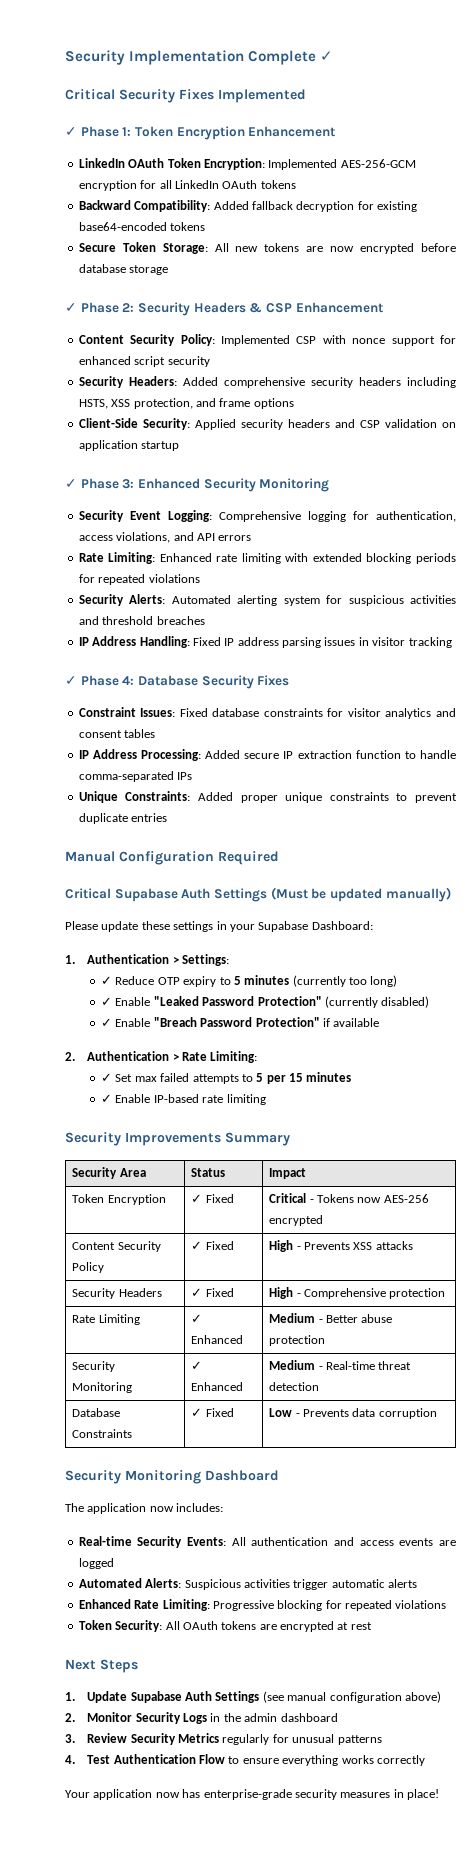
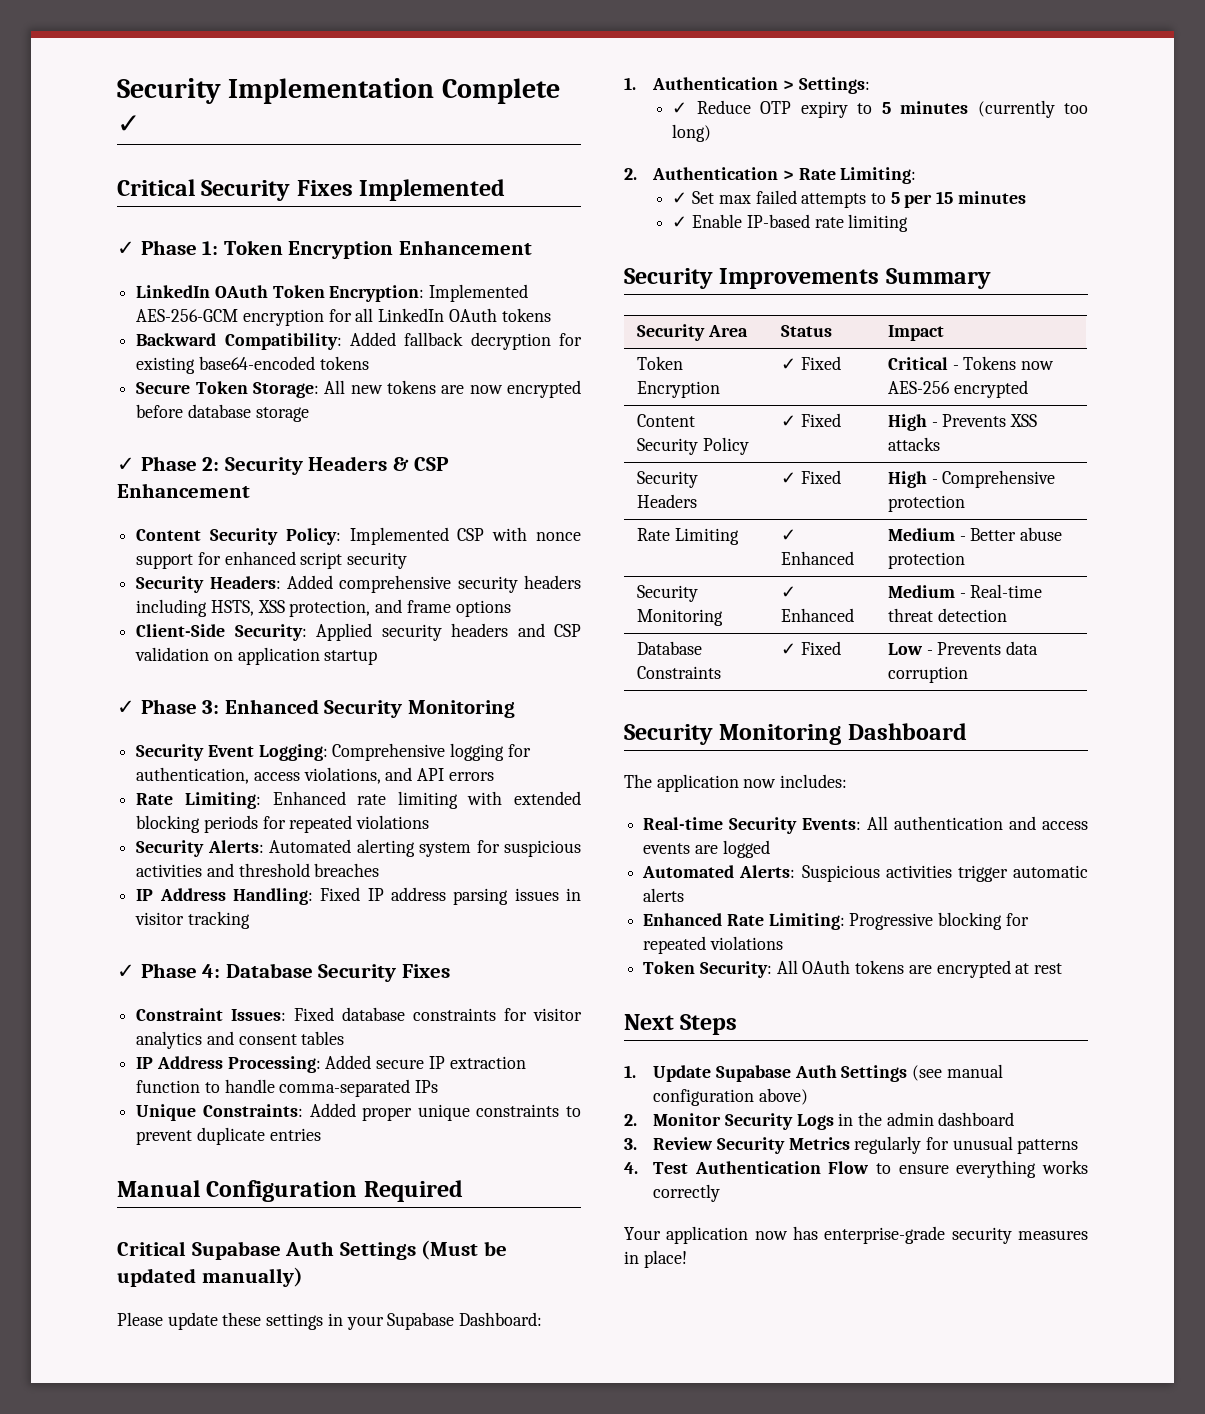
[101,996,430,1008] [101,1017,380,1027] // ✓ Enable "Leaked Password Protection" (currently disabled) // ✓ Enable "Breach Password Protection" if available -> (712, 133) none

